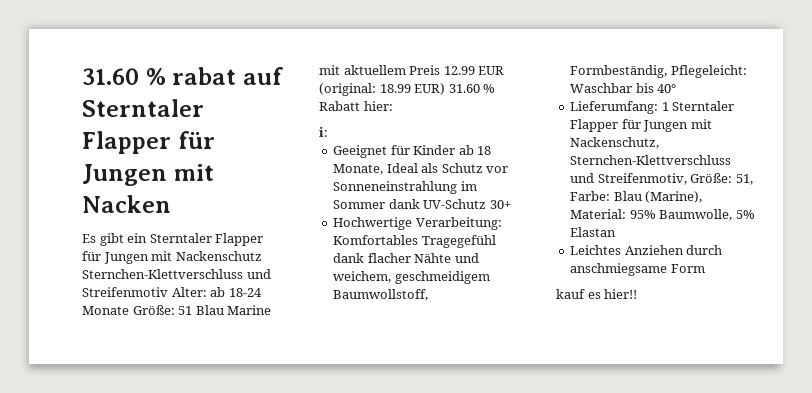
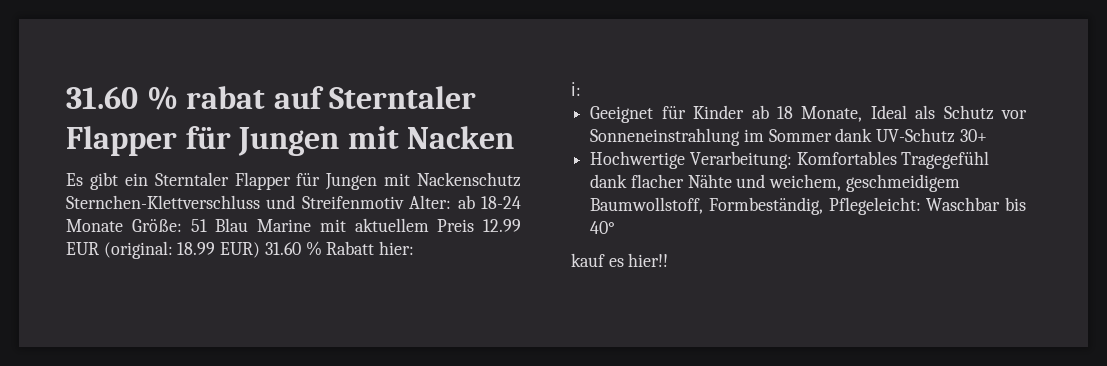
[570,101,735,114] [570,119,712,132] [570,137,660,149] [570,155,732,165] [570,173,753,185] [570,191,703,203] [570,209,755,221] [570,227,617,237] [570,245,723,255] [570,263,705,276] // Lieferumfang: 1 Sterntaler Flapper für Jungen mit Nackenschutz, Sternchen-Klettverschluss und Streifenmotiv, Größe: 51, Farbe: Blau (Marine), Material: 95% Baumwolle, 5% Elastan // Leichtes Anziehen durch anschmiegsame Form -> (616, 227) none

